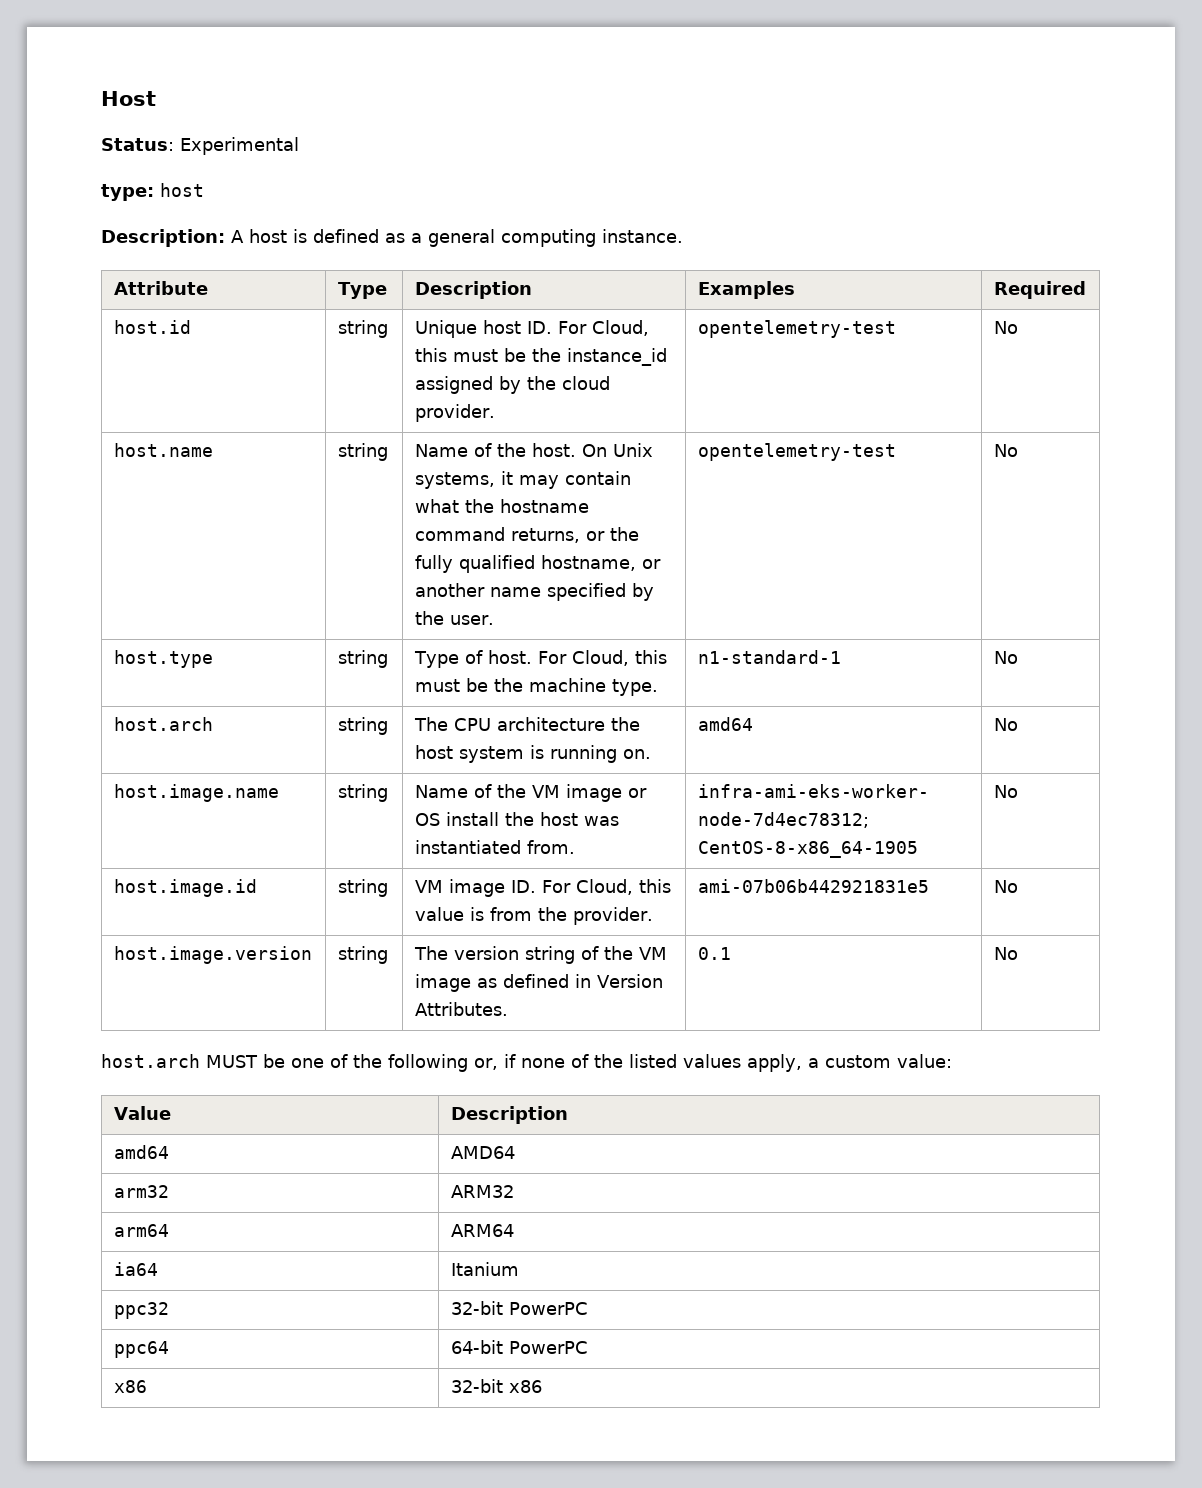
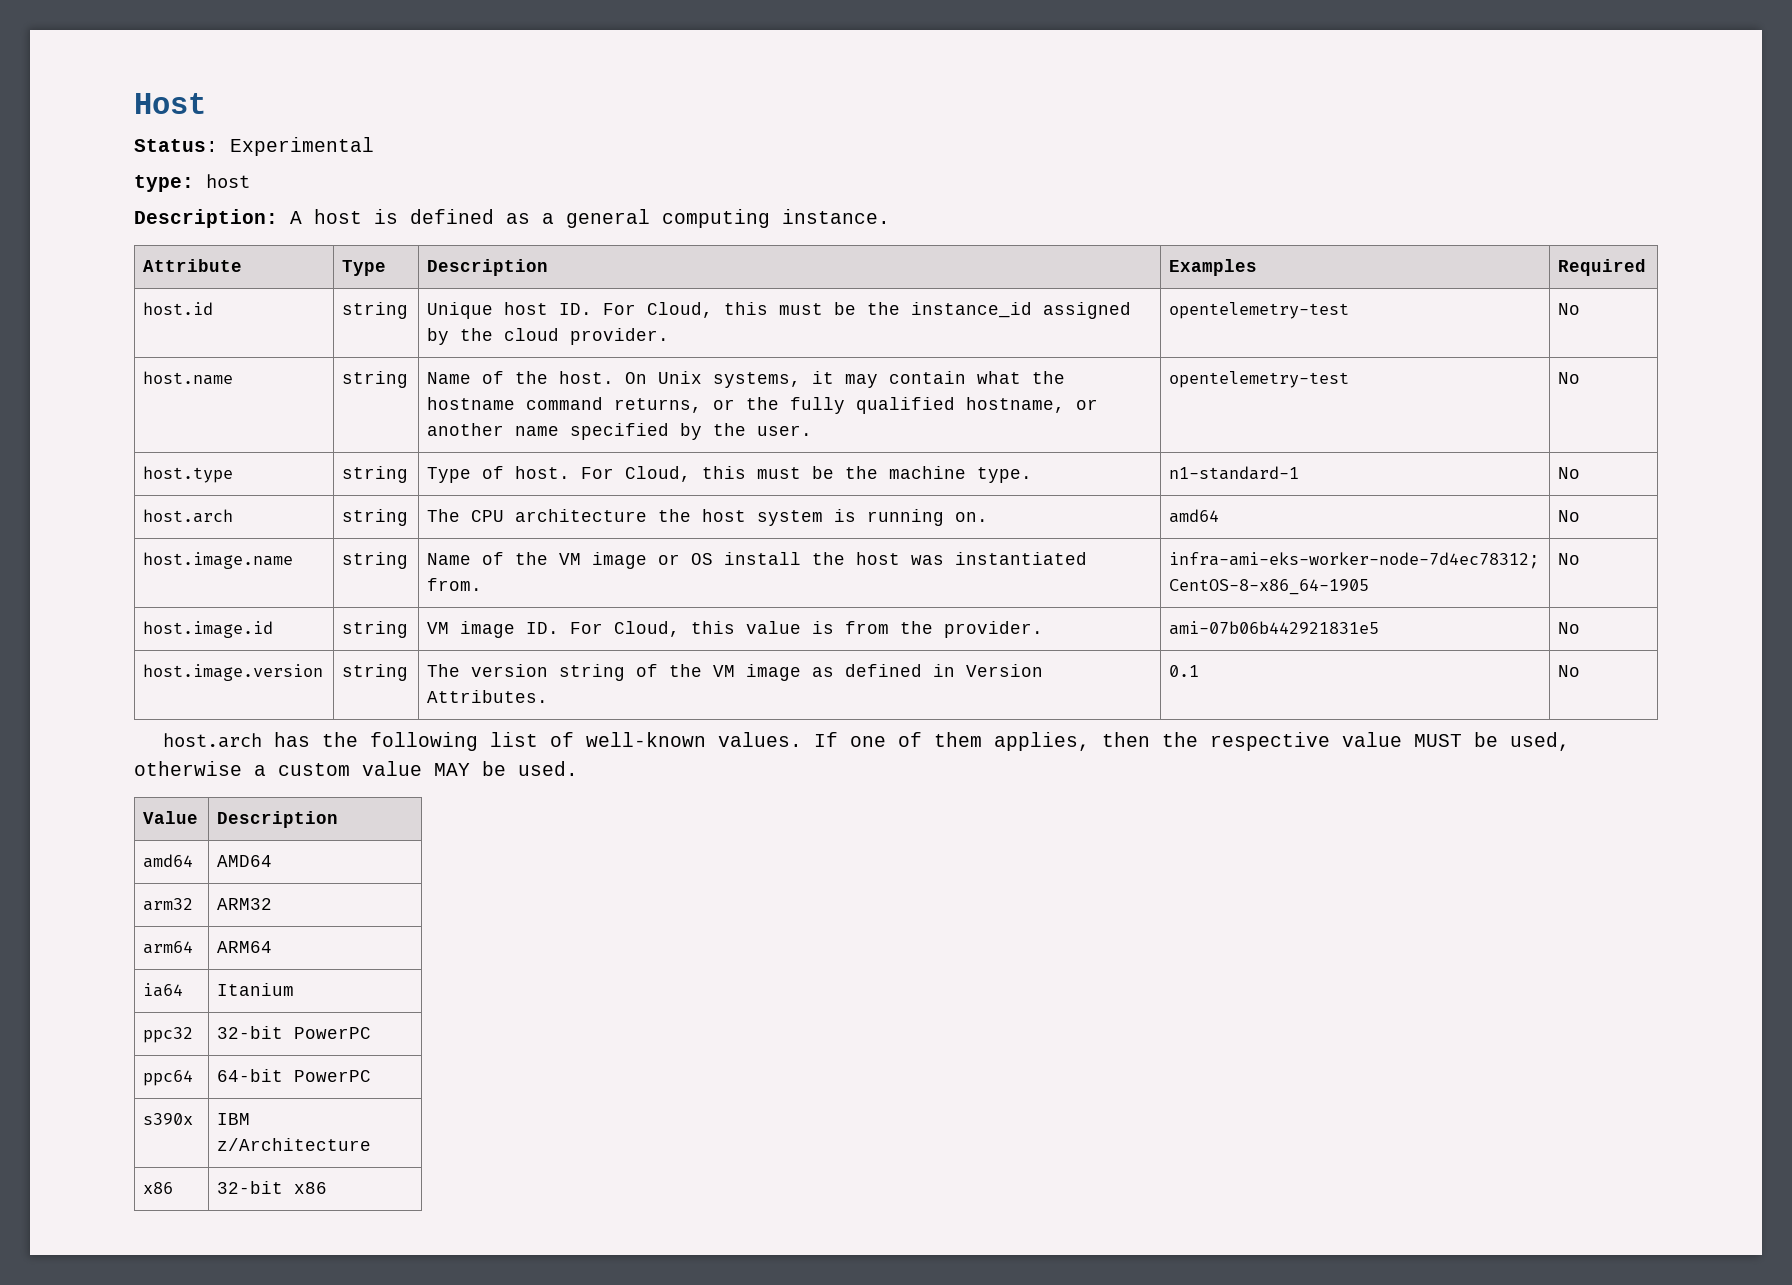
[206,1054,952,1072] MUST be one of the following or, if none of the listed values apply, a custom value: -> [274,732,1571,751] [134,761,578,776] has the following list of well-known values. If one of them applies, then the respective value MUST be used, otherwise a custom value MAY be used.
(588, 1347) none -> [143,1113,194,1125] [217,1113,251,1125] [217,1138,372,1151] // s390x | IBM z/Architecture

